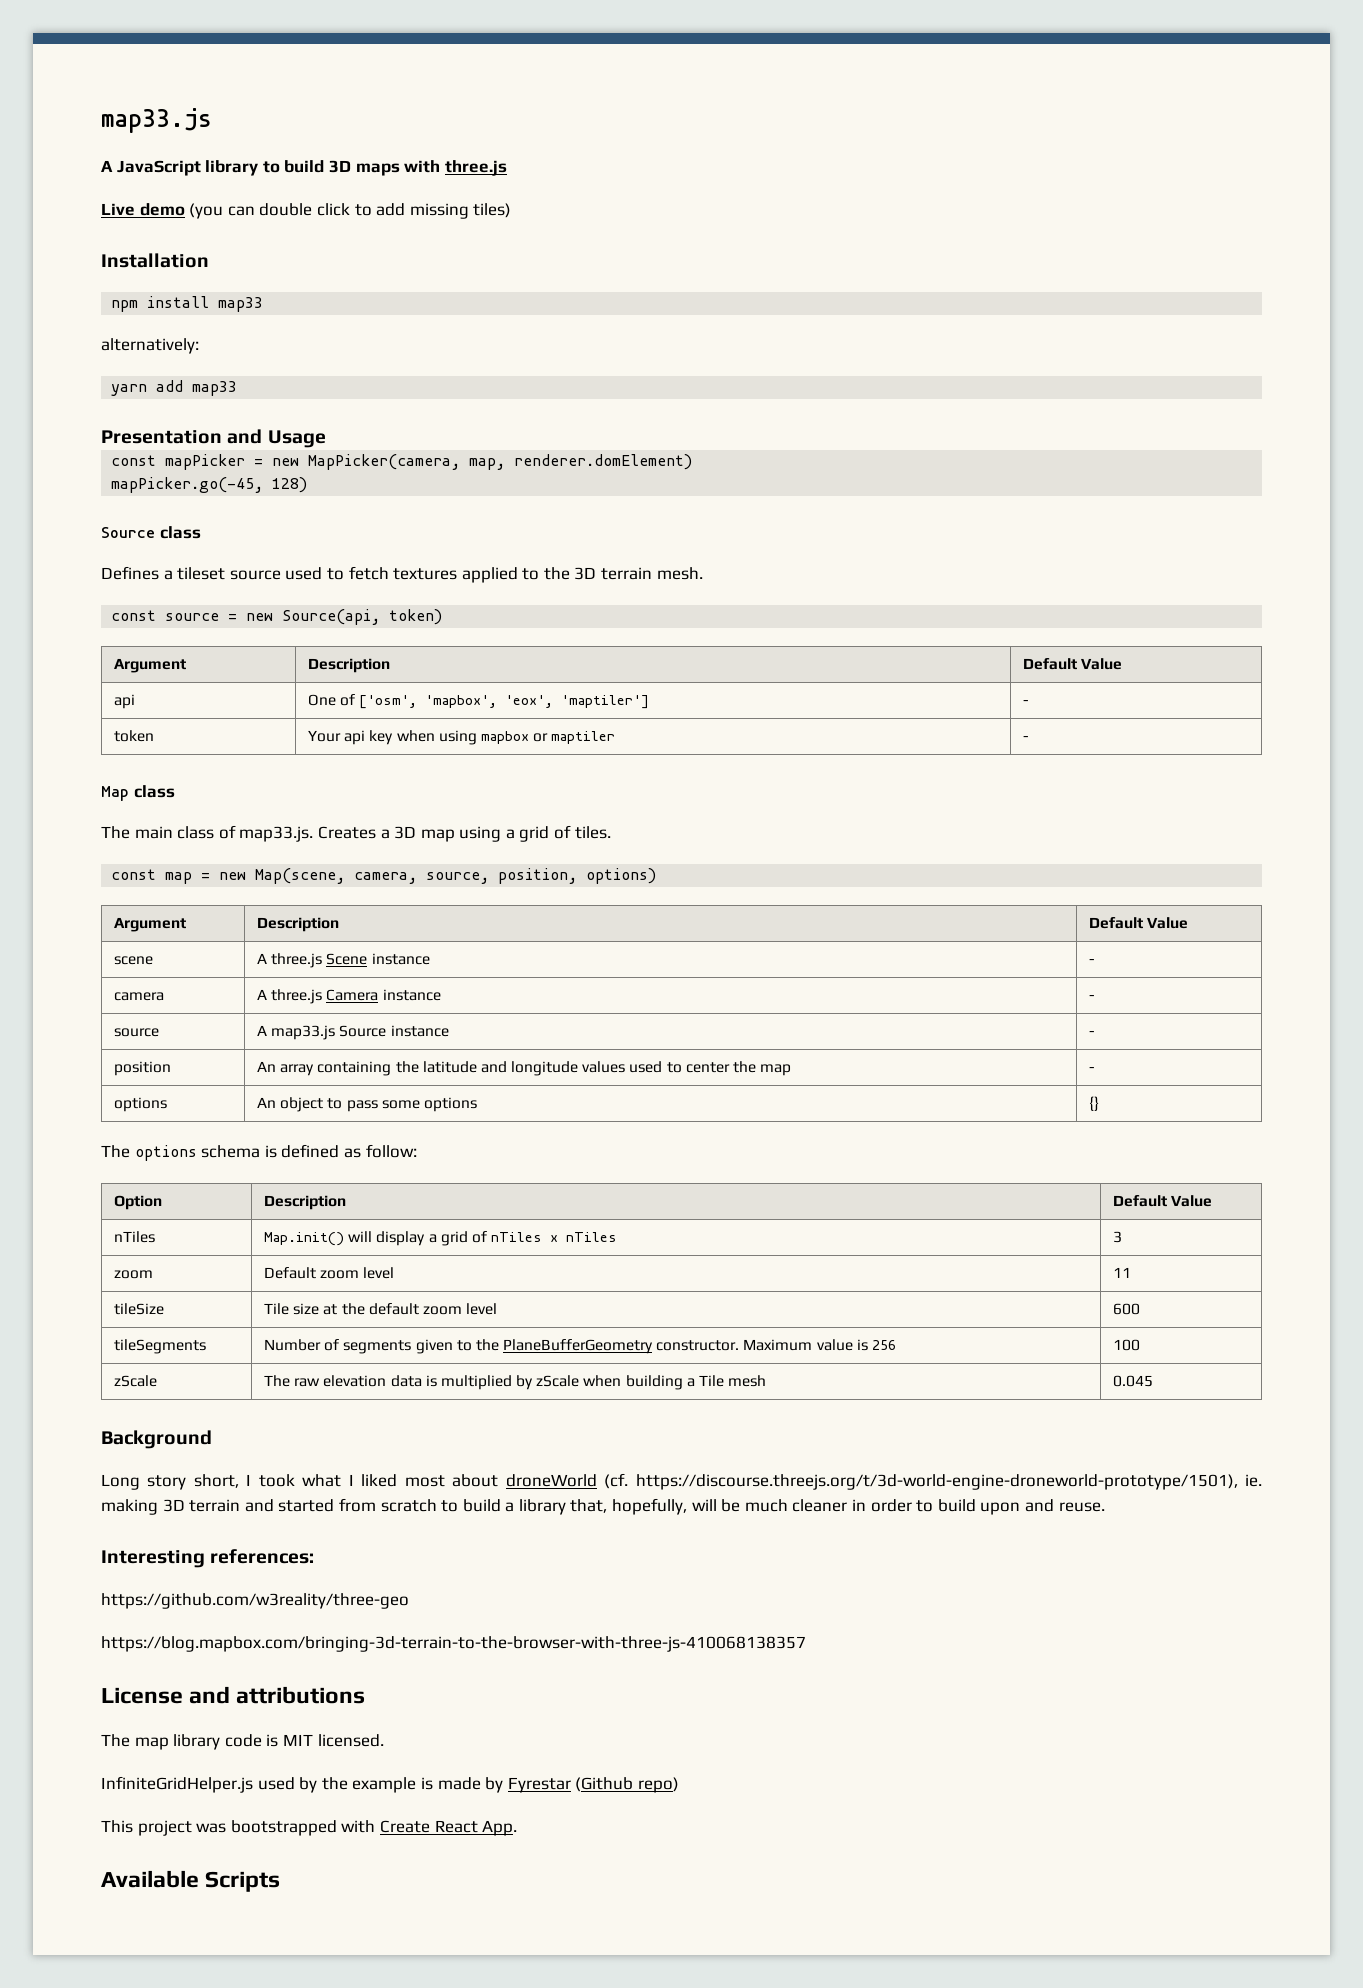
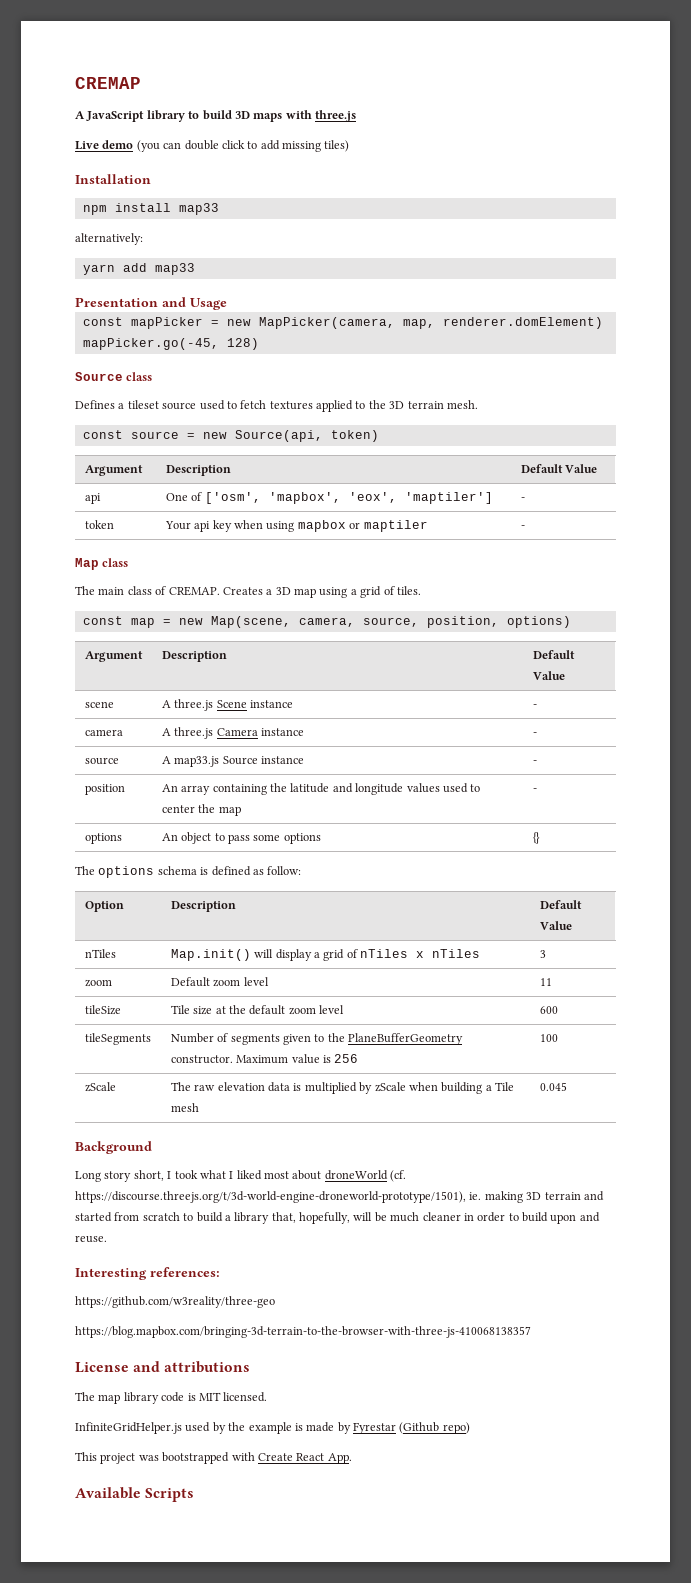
[101,108,212,133] map33.js -> [75,77,141,89] CREMAP
[239,826,314,842] map33.js. -> [168,586,220,596] CREMAP.

